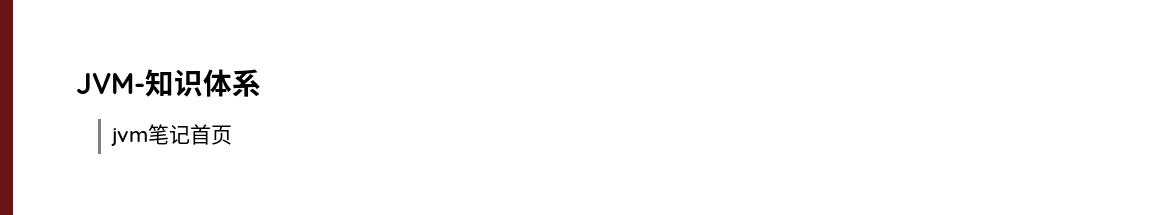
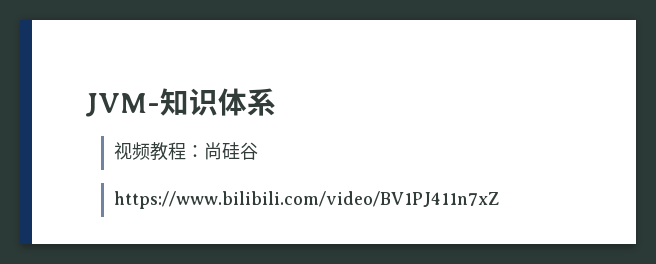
[111,124,233,146] jvm笔记首页 -> [113,142,258,161] [113,191,499,209] 视频教程：尚硅谷 // https://www.bilibili.com/video/BV1PJ411n7xZ

